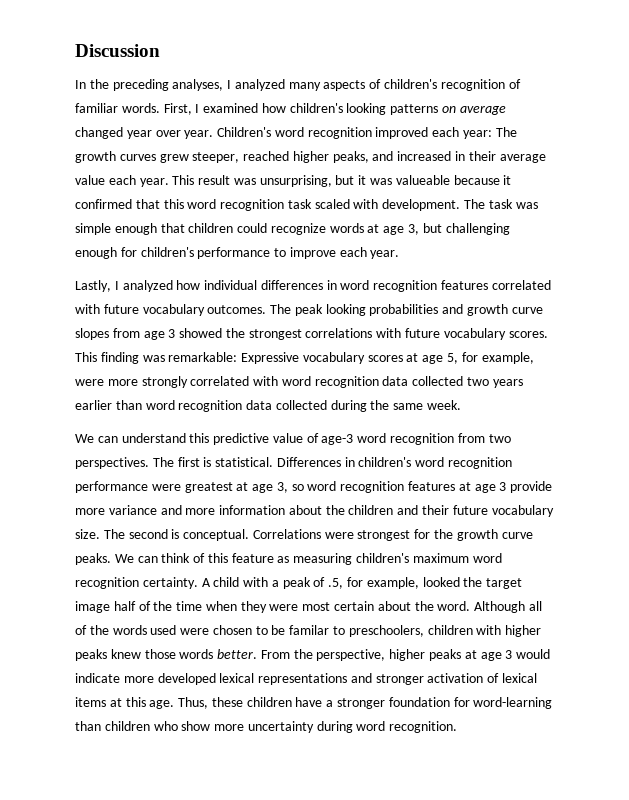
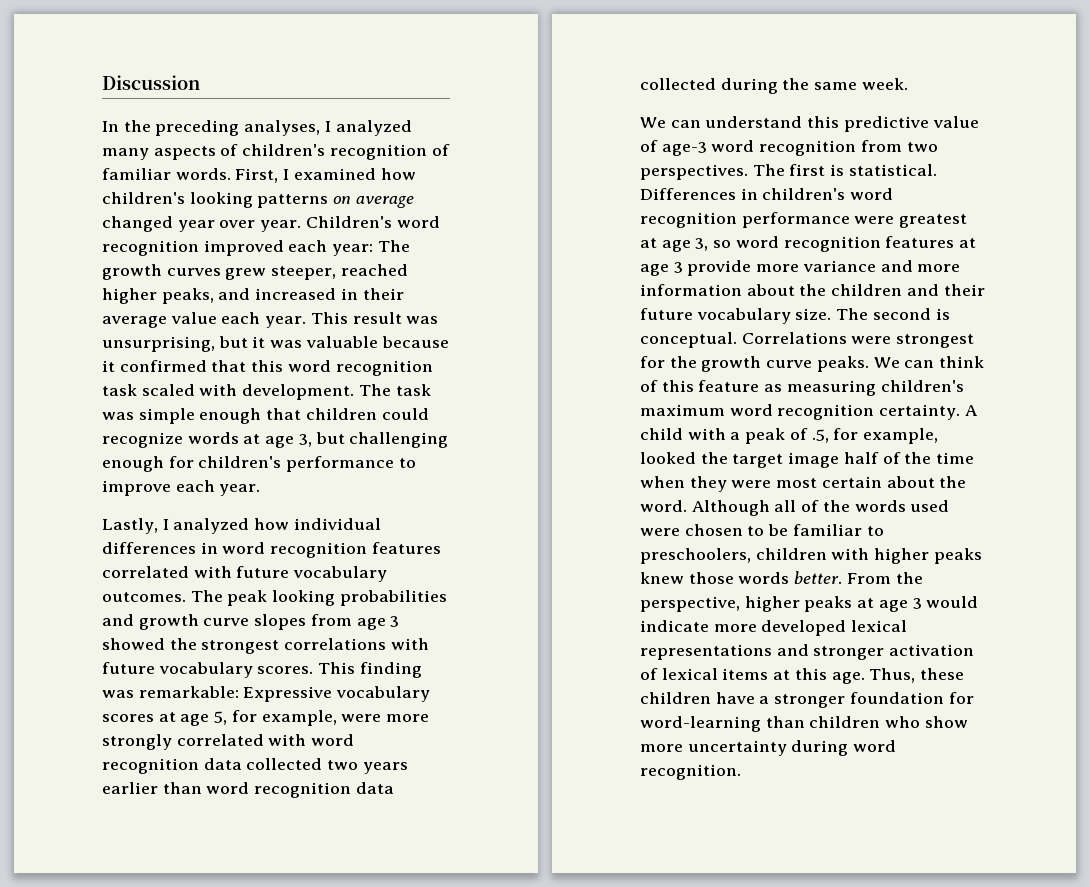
[395,175,450,185] valueable -> [305,336,378,348] valuable
[289,625,330,635] familar -> [792,524,862,536] familiar

